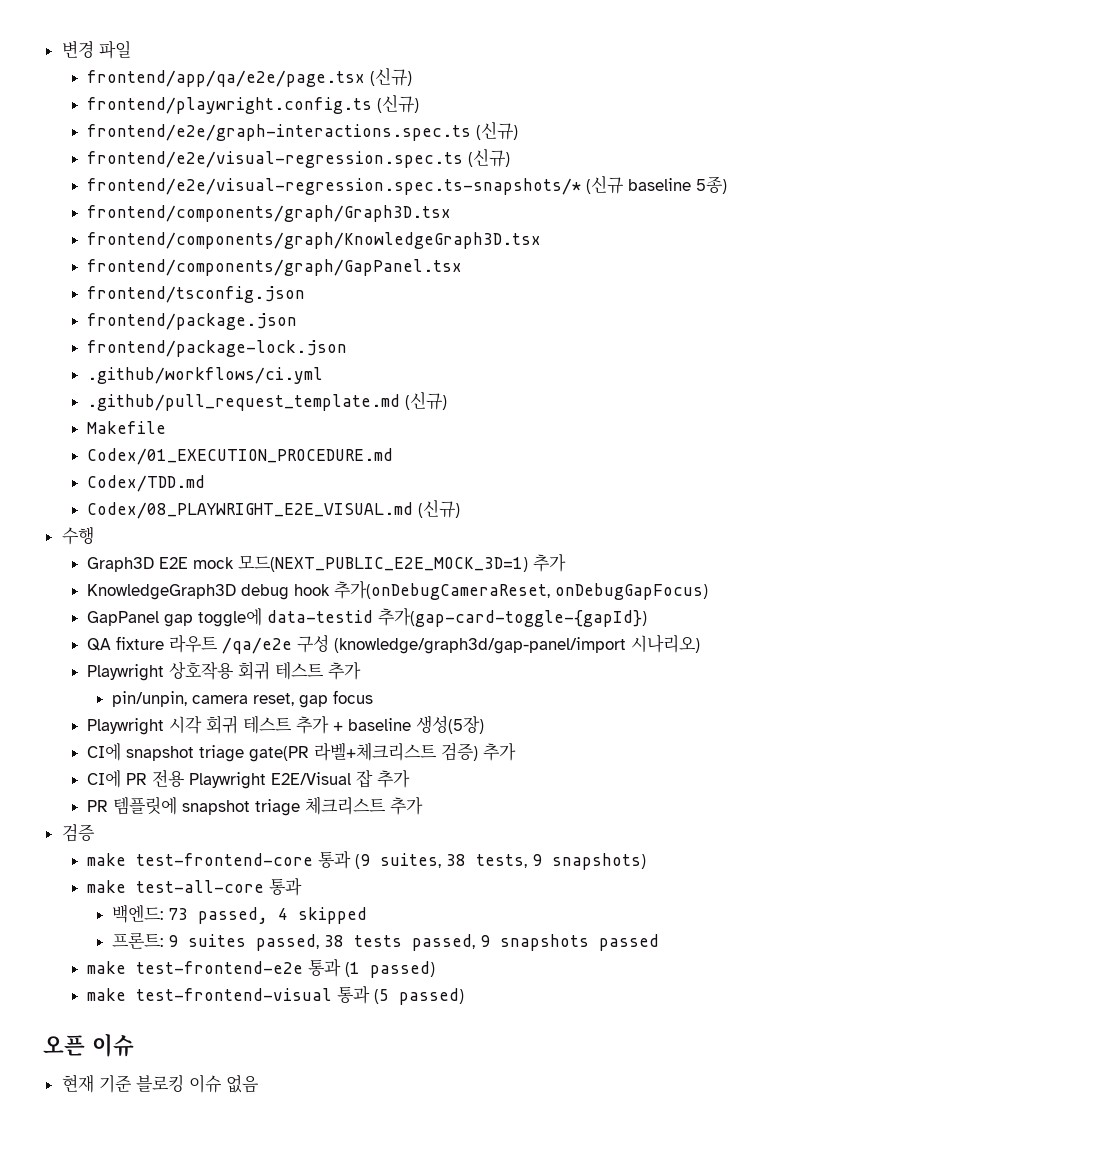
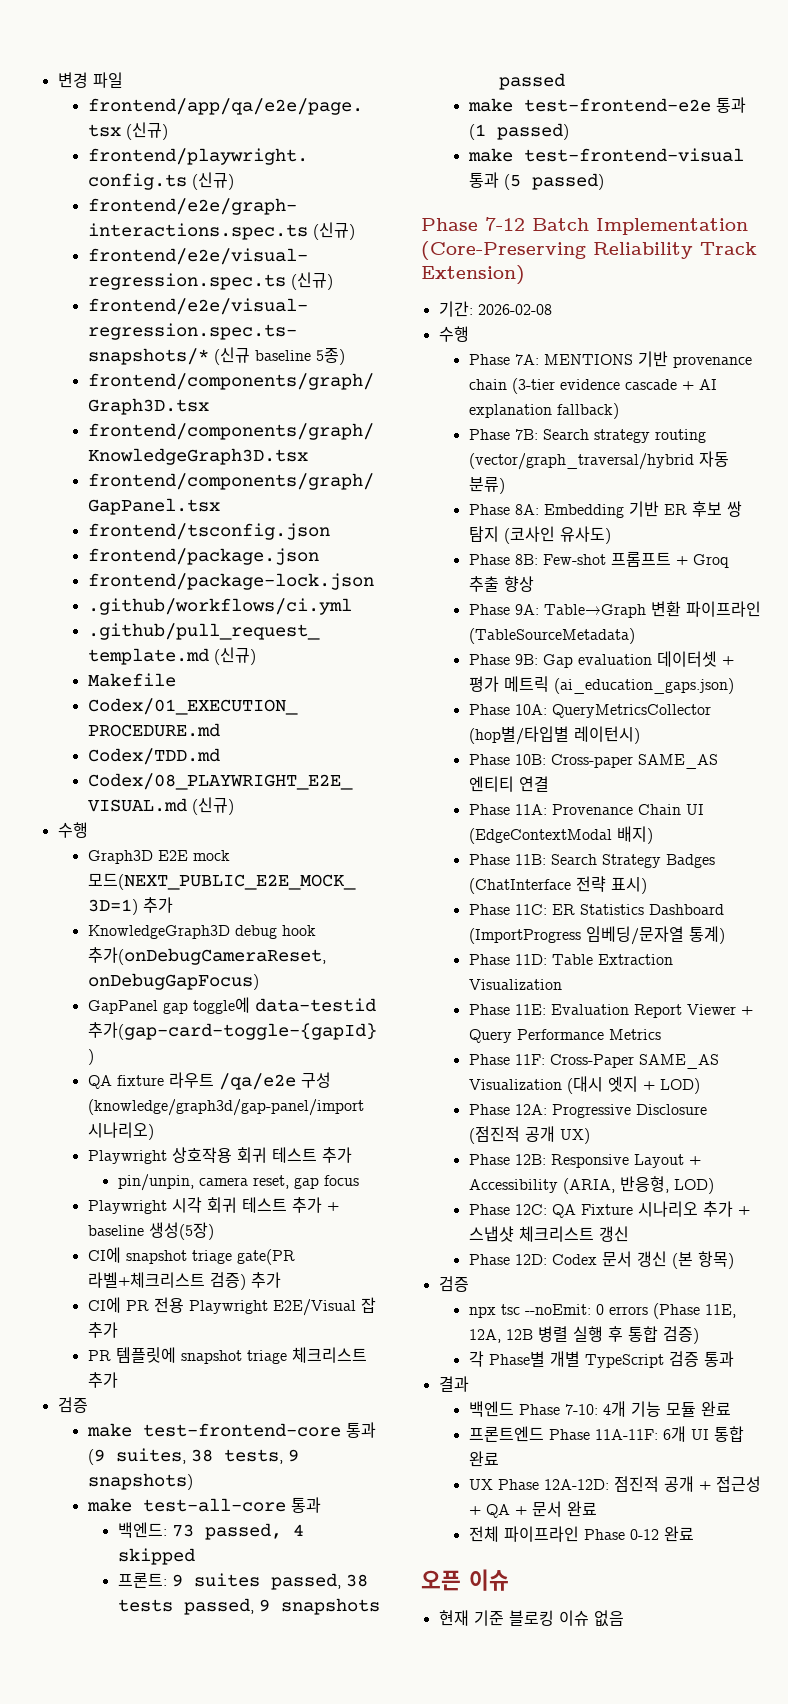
(465, 996) none -> [421,217,748,235] [421,241,757,260] [421,265,525,285] [438,301,552,317] [438,326,469,342] [468,351,752,368] [468,378,717,394] [468,403,619,419] [468,429,706,443] [468,451,729,470] [468,477,505,494] [468,501,742,518] [468,526,611,544] [468,551,729,568] [468,576,534,592] [468,601,761,618] [468,628,635,644] [468,651,734,668] [468,676,734,694] [468,704,711,718] [468,726,640,745] [468,754,718,769] [468,776,549,792] [468,804,704,815] [468,826,653,844] [468,854,715,868] [468,876,647,894] [468,904,724,915] [468,926,725,945] [468,954,673,965] [468,979,562,990] [468,1004,753,1018] [468,1029,661,1043] [468,1054,719,1069] [468,1076,700,1094] [468,1104,707,1118] [468,1126,590,1144] [468,1154,701,1168] [468,1176,714,1194] [468,1201,750,1218] [468,1226,629,1242] [468,1251,734,1269] [438,1276,469,1292] [468,1303,736,1319] [468,1326,699,1344] [468,1351,734,1368] [438,1376,469,1392] [468,1401,731,1417] [468,1426,744,1442] [468,1451,499,1467] [468,1476,761,1492] [468,1501,597,1518] [468,1526,694,1542] // Phase 7-12 Batch Implementation (Core-Preserving Reliability Track Extension) // 기간: 2026-02-08 // 수행 // Phase 7A: MENTIONS 기반 provenance chain (3-tier evidence cascade + AI explanation fallback) // Phase 7B: Search strategy routing (vector/graph_traversal/hybrid 자동 분류) // Phase 8A: Embedding 기반 ER 후보 쌍 탐지 (코사인 유사도) // Phase 8B: Few-shot 프롬프트 + Groq 추출 향상 // Phase 9A: Table→Graph 변환 파이프라인 (TableSourceMetadata) // Phase 9B: Gap evaluation 데이터셋 + 평가 메트릭 (ai_education_gaps.json) // Phase 10A: QueryMetricsCollector (hop별/타입별 레이턴시) // Phase 10B: Cross-paper SAME_AS 엔티티 연결 // Phase 11A: Provenance Chain UI (EdgeContextModal 배지) // Phase 11B: Search Strategy Badges (ChatInterface 전략 표시) // Phase 11C: ER Statistics Dashboard (ImportProgress 임베딩/문자열 통계) // Phase 11D: Table Extraction Visualization // Phase 11E: Evaluation Report Viewer + Query Performance Metrics // Phase 11F: Cross-Paper SAME_AS Visualization (대시 엣지 + LOD) // Phase 12A: Progressive Disclosure (점진적 공개 UX) // Phase 12B: Responsive Layout + Accessibility (ARIA, 반응형, LOD) // Phase 12C: QA Fixture 시나리오 추가 + 스냅샷 체크리스트 갱신 // Phase 12D: Codex 문서 갱신 (본 항목) // 검증 // npx tsc --noEmit: 0 errors (Phase 11E, 12A, 12B 병렬 실행 후 통합 검증) // 각 Phase별 개별 TypeScript 검증 통과 // 결과 // 백엔드 Phase 7-10: 4개 기능 모듈 완료 // 프론트엔드 Phase 11A-11F: 6개 UI 통합 완료 // UX Phase 12A-12D: 점진적 공개 + 접근성 + QA + 문서 완료 // 전체 파이프라인 Phase 0-12 완료

